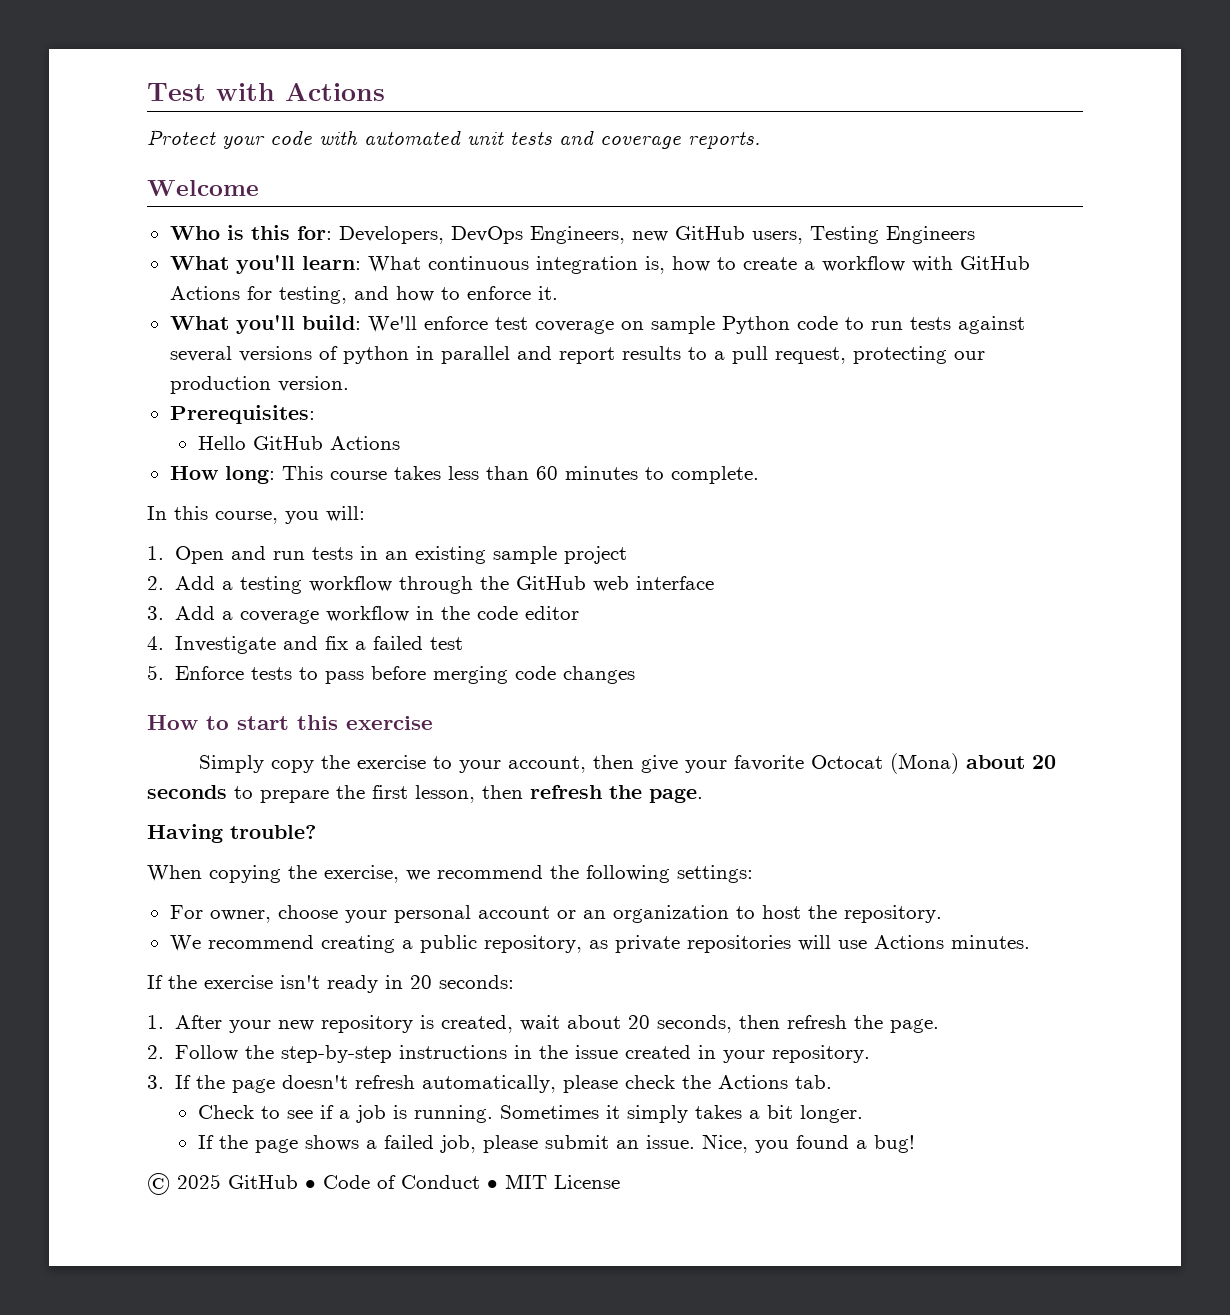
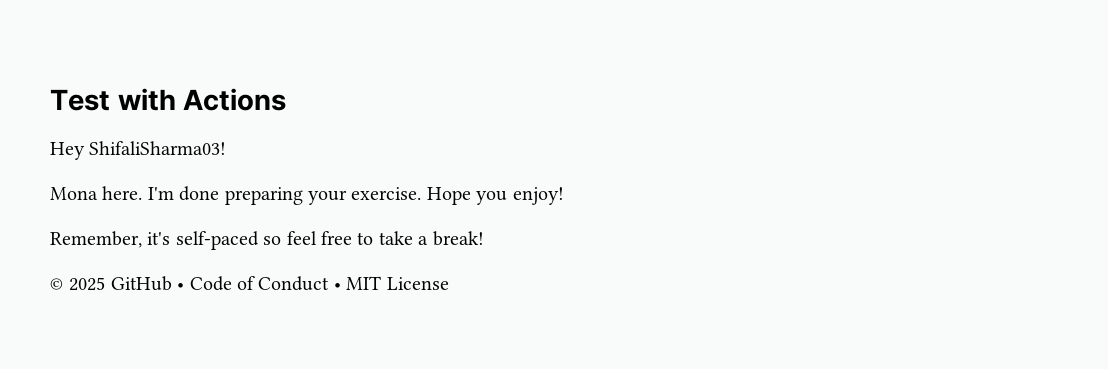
[147,129,760,149] [147,180,259,196] [169,225,975,244] [169,255,1030,274] [169,286,558,304] [169,315,1025,334] [169,346,985,364] [169,376,349,394] [169,405,315,424] [197,436,400,450] [169,466,759,484] [147,506,365,524] [147,546,628,564] [147,576,715,594] [147,606,580,624] [147,636,464,654] [147,665,636,684] [147,715,433,730] [198,753,1056,774] [147,785,703,803] [147,824,316,843] [147,865,753,883] [169,905,942,923] [169,935,1030,953] [147,975,514,993] [147,1015,940,1033] [147,1045,871,1063] [147,1075,833,1093] [197,1105,863,1123] [197,1134,915,1153] Protect your code with automated unit tests and coverage reports. // Welcome // Who is this for: Developers, DevOps Engineers, new GitHub users, Testing Engineers // What you'll learn: What continuous integration is, how to create a workflow with GitHub Actions for testing, and how to enforce it. // What you'll build: We'll enforce test coverage on sample Python code to run tests against several versions of python in parallel and report results to a pull request, protecting our production version. // Prerequisites: // Hello GitHub Actions // How long: This course takes less than 60 minutes to complete. // In this course, you will: // 1. Open and run tests in an existing sample project // 2. Add a testing workflow through the GitHub web interface // 3. Add a coverage workflow in the code editor // 4. Investigate and fix a failed test // 5. Enforce tests to pass before merging code changes // How to start this exercise // Simply copy the exercise to your account, then give your favorite Octocat (Mona) about 20 seconds to prepare the first lesson, then refresh the page. // Having trouble? // When copying the exercise, we recommend the following settings: // For owner, choose your personal account or an organization to host the repository. // We recommend creating a public repository, as private repositories will use Actions minutes. // If the exercise isn't ready in 20 seconds: // 1. After your new repository is created, wait about 20 seconds, then refresh the page. // 2. Follow the step-by-step instructions in the issue created in your repository. // 3. If the page doesn't refresh automatically, please check the Actions tab. // Check to see if a job is running. Sometimes it simply takes a bit longer. // If the page shows a failed job, please submit an issue. Nice, you found a bug! -> [50,141,227,160] [50,186,564,205] [50,231,484,250] Hey ShifaliSharma03! // Mona here. I'm done preparing your exercise. Hope you enjoy! // Remember, it's self-paced so feel free to take a break!

